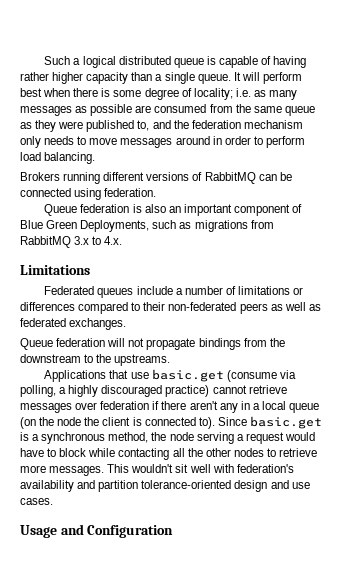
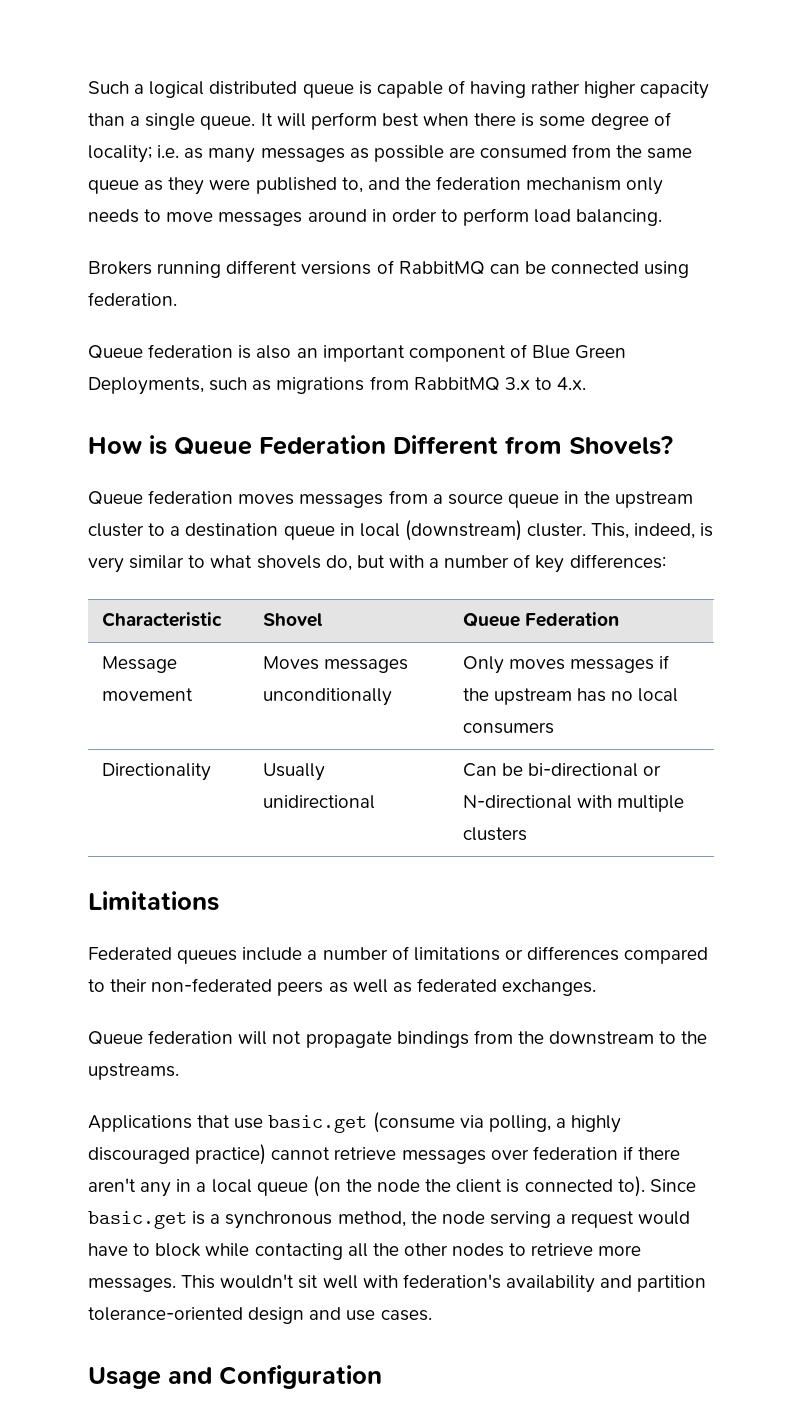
(123, 240) none -> [88,435,673,455] [88,490,694,508] [88,520,714,541] [88,554,666,573] [101,612,222,627] [262,613,323,627] [462,612,619,627] [101,656,177,673] [101,688,193,701] [262,656,408,673] [262,688,392,706] [462,655,670,674] [462,688,679,705] [462,722,554,734] [101,763,211,781] [262,763,325,781] [262,795,375,809] [462,763,662,777] [462,795,685,812] [462,827,527,841] // How is Queue Federation Different from Shovels? // Queue federation moves messages from a source queue in the upstream cluster to a destination queue in local (downstream) cluster. This, indeed, is very similar to what shovels do, but with a number of key differences: // Characteristic | Shovel | Queue Federation // Message movement | Moves messages unconditionally | Only moves messages if the upstream has no local consumers // Directionality | Usually unidirectional | Can be bi-directional or N-directional with multiple clusters

